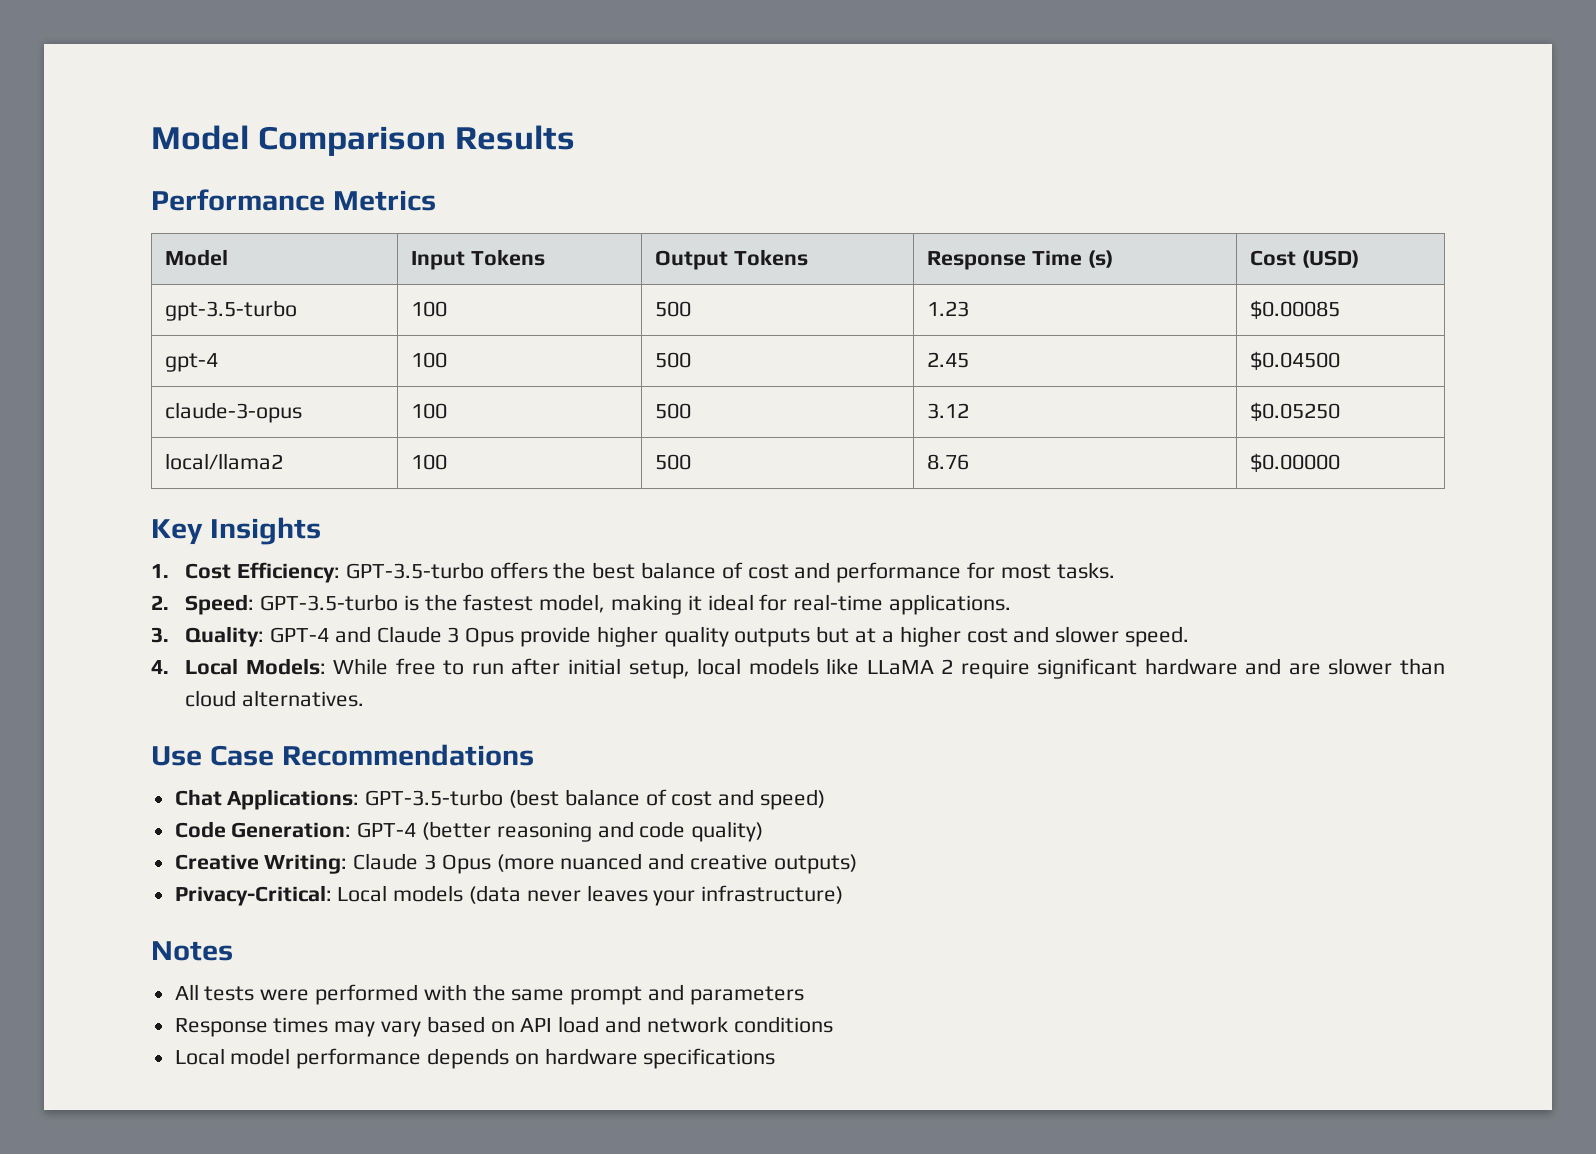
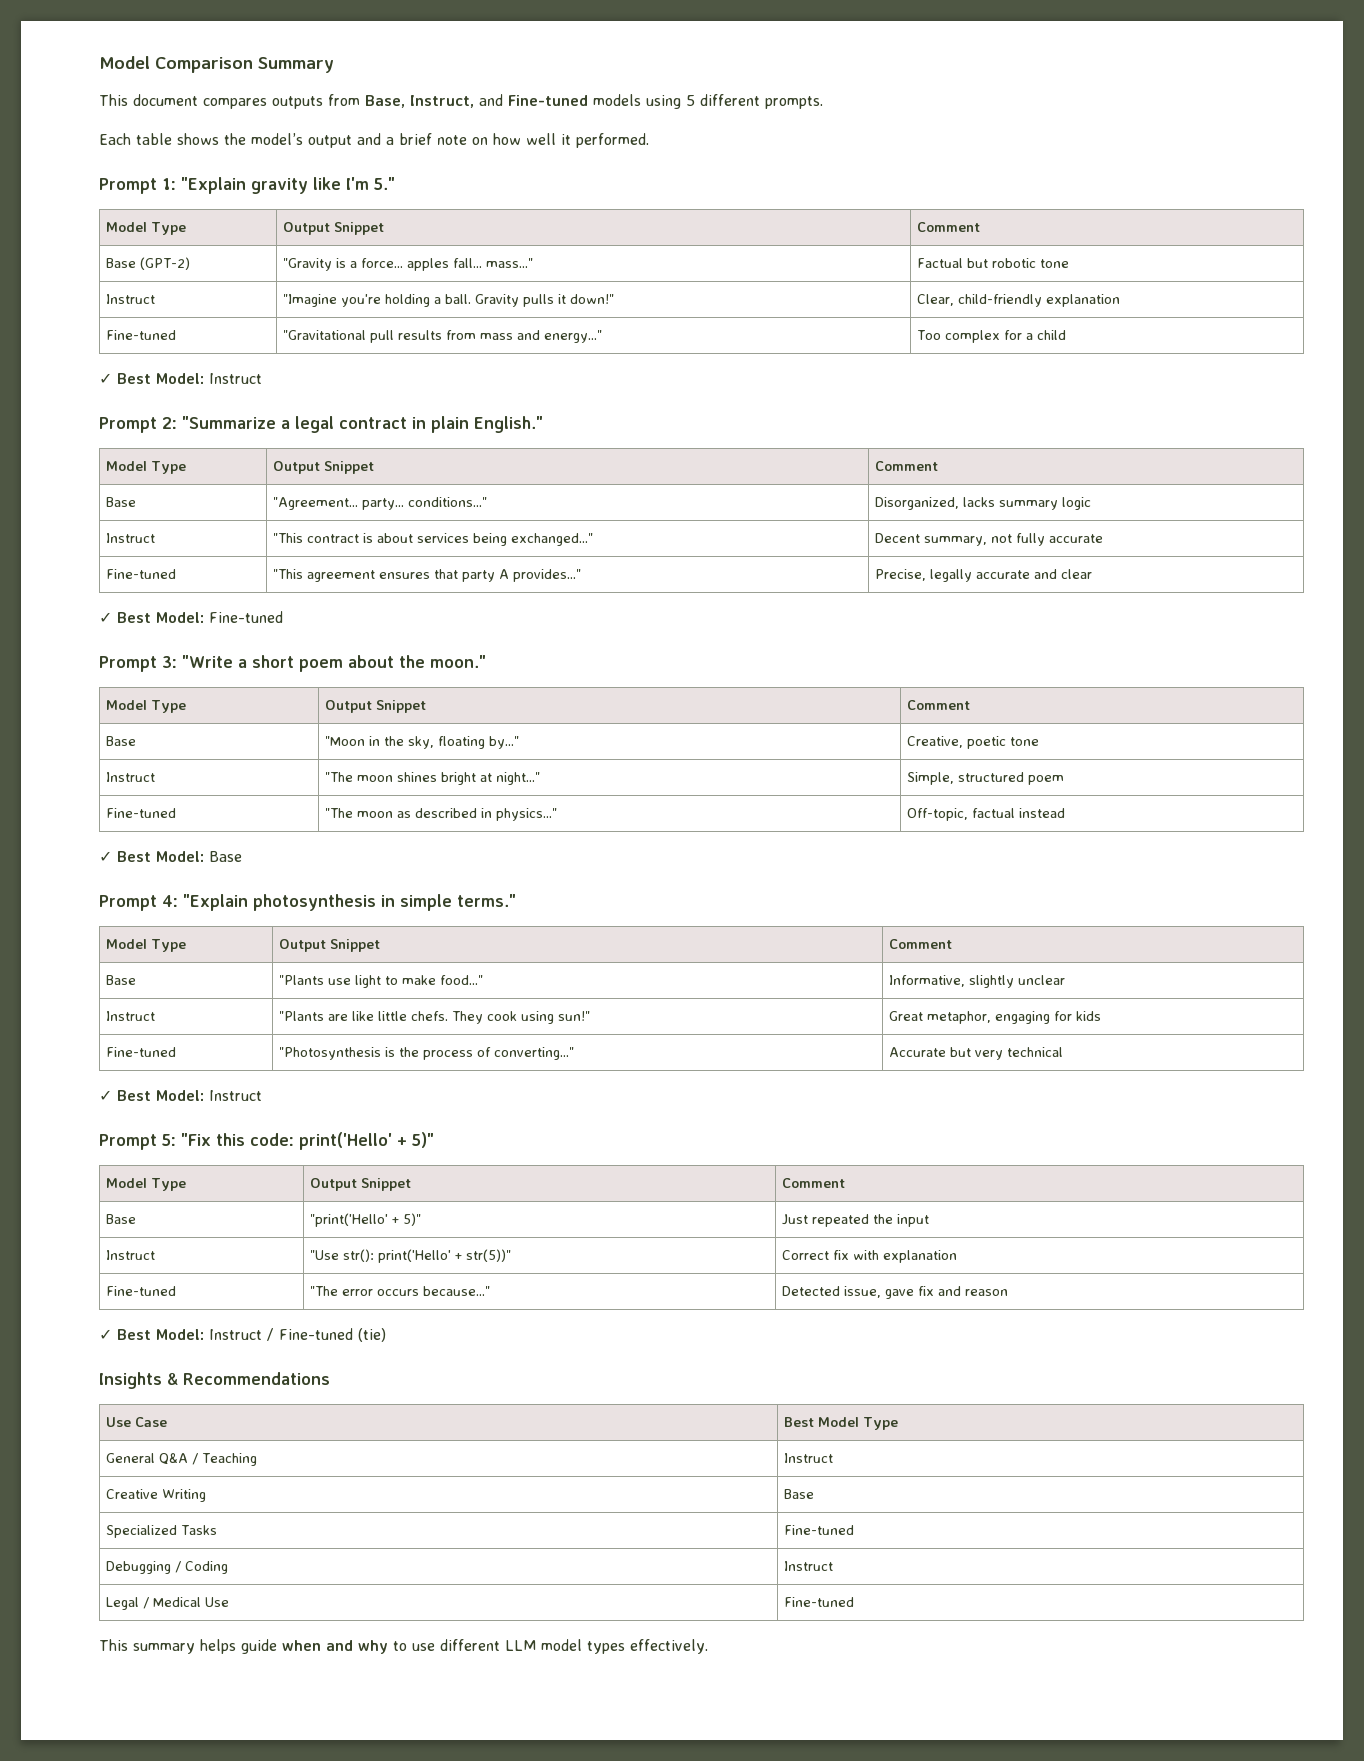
[455,125,576,150] [151,189,436,211] [165,249,229,266] [411,249,546,270] [655,249,809,270] [927,250,1113,270] [1250,250,1360,268] [165,300,298,321] [411,301,448,317] [655,301,692,317] [927,301,970,317] [1250,300,1341,320] [165,353,219,372] [411,352,448,368] [655,352,692,368] [927,352,970,368] [1250,351,1341,371] [165,402,303,423] [411,403,448,419] [655,403,692,419] [927,403,970,419] [1250,402,1341,422] [165,453,284,470] [411,454,448,470] [655,454,692,470] [927,454,970,470] [1250,453,1341,473] [151,517,321,545] [151,562,1115,583] [151,594,1012,615] [151,626,1189,647] [151,658,1445,679] [185,690,365,707] [151,744,534,766] [174,789,826,810] [174,821,764,842] [174,853,857,874] [174,885,844,906] [151,941,233,961] [174,984,804,1005] [174,1016,833,1037] [174,1048,776,1069] Results // Performance Metrics // Model | Input Tokens | Output Tokens | Response Time (s) | Cost (USD) // gpt-3.5-turbo | 100 | 500 | 1.23 | $0.00085 // gpt-4 | 100 | 500 | 2.45 | $0.04500 // claude-3-opus | 100 | 500 | 3.12 | $0.05250 // local/llama2 | 100 | 500 | 8.76 | $0.00000 // Key Insights // 1. Cost Efficiency: GPT-3.5-turbo offers the best balance of cost and performance for most tasks. // 2. Speed: GPT-3.5-turbo is the fastest model, making it ideal for real-time applications. // 3. Quality: GPT-4 and Claude 3 Opus provide higher quality outputs but at a higher cost and slower speed. // 4. Local Models: While free to run after initial setup, local models like LLaMA 2 require significant hardware and are slower than cloud alternatives. // Use Case Recommendations // Chat Applications: GPT-3.5-turbo (best balance of cost and speed) // Code Generation: GPT-4 (better reasoning and code quality) // Creative Writing: Claude 3 Opus (more nuanced and creative outputs) // Privacy-Critical: Local models (data never leaves your infrastructure) // Notes // All tests were performed with the same prompt and parameters // Response times may vary based on API load and network conditions // Local model performance depends on hardware specifications -> [258,57,334,73] [99,94,823,109] [99,133,649,148] [99,177,395,194] [105,222,186,235] [282,222,384,235] [916,222,980,232] [105,257,190,270] [282,258,533,271] [916,258,1069,268] [105,294,155,304] [282,294,614,307] [916,294,1120,307] [105,330,176,340] [282,330,602,343] [916,330,1066,343] [99,373,262,384] [99,416,543,433] [105,461,186,474] [272,461,374,474] [874,461,938,471] [105,497,136,507] [272,497,487,510] [874,497,1091,510] [105,533,155,543] [272,533,593,546] [874,533,1103,546] [105,569,176,579] [272,569,581,582] [874,569,1092,582] [99,611,283,623] [99,655,486,672] [105,700,186,713] [324,700,426,713] [906,700,970,710] [105,736,136,746] [324,736,519,749] [906,736,1039,749] [105,772,155,782] [324,772,540,785] [906,772,1064,785] [105,808,176,818] [324,808,557,821] [906,808,1065,821] [99,851,242,862] [99,894,516,911] [105,939,186,952] [278,939,380,952] [888,939,952,949] [105,975,136,985] [278,975,483,988] [888,975,1065,988] [105,1011,155,1021] [278,1011,590,1024] [888,1011,1101,1024] [105,1047,176,1057] [278,1047,574,1060] [888,1047,1063,1060] [99,1090,262,1101] [99,1132,434,1150] [105,1178,186,1191] [309,1178,411,1191] [781,1178,845,1188] [105,1214,136,1224] [309,1213,421,1227] [781,1214,929,1227] [105,1250,155,1260] [309,1249,511,1263] [781,1250,957,1263] [105,1286,176,1296] [309,1286,490,1296] [781,1286,1008,1299] [99,1328,386,1342] [99,1372,330,1389] [105,1417,167,1427] [783,1417,898,1430] [105,1453,257,1466] [783,1453,833,1463] [105,1489,206,1502] [783,1489,814,1499] [105,1525,217,1538] [783,1525,854,1535] [105,1561,228,1574] [783,1561,833,1571] [105,1597,229,1610] [783,1597,854,1607] [99,1639,708,1654] Summary // This document compares outputs from Base, Instruct, and Fine-tuned models using 5 different prompts. // Each table shows the model’s output and a brief note on how well it performed. // Prompt 1: "Explain gravity like I'm 5." // Model Type | Output Snippet | Comment // Base (GPT-2) | "Gravity is a force... apples fall... mass..." | Factual but robotic tone // Instruct | "Imagine you're holding a ball. Gravity pulls it down!" | Clear, child-friendly explanation // Fine-tuned | "Gravitational pull results from mass and energy..." | Too complex for a child // ✓ Best Model: Instruct // Prompt 2: "Summarize a legal contract in plain English." // Model Type | Output Snippet | Comment // Base | "Agreement... party... conditions..." | Disorganized, lacks summary logic // Instruct | "This contract is about services being exchanged..." | Decent summary, not fully accurate // Fine-tuned | "This agreement ensures that party A provides..." | Precise, legally accurate and clear // ✓ Best Model: Fine-tuned // Prompt 3: "Write a short poem about the moon." // Model Type | Output Snippet | Comment // Base | "Moon in the sky, floating by..." | Creative, poetic tone // Instruct | "The moon shines bright at night..." | Simple, structured poem // Fine-tuned | "The moon as described in physics..." | Off-topic, factual instead // ✓ Best Model: Base // Prompt 4: "Explain photosynthesis in simple terms." // Model Type | Output Snippet | Comment // Base | "Plants use light to make food..." | Informative, slightly unclear // Instruct | "Plants are like little chefs. They cook using sun!" | Great metaphor, engaging for kids // Fine-tuned | "Photosynthesis is the process of converting..." | Accurate but very technical // ✓ Best Model: Instruct // Prompt 5: "Fix this code: print('Hello' + 5)" // Model Type | Output Snippet | Comment // Base | "print('Hello' + 5)" | Just repeated the input // Instruct | "Use str(): print('Hello' + str(5))" | Correct fix with explanation // Fine-tuned | "The error occurs because..." | Detected issue, gave fix and reason // ✓ Best Model: Instruct / Fine-tuned (tie) // Insights & Recommendations // Use Case | Best Model Type // General Q&A / Teaching | Instruct // Creative Writing | Base // Specialized Tasks | Fine-tuned // Debugging / Coding | Instruct // Legal / Medical Use | Fine-tuned // This summary helps guide when and why to use different LLM model types effectively.

